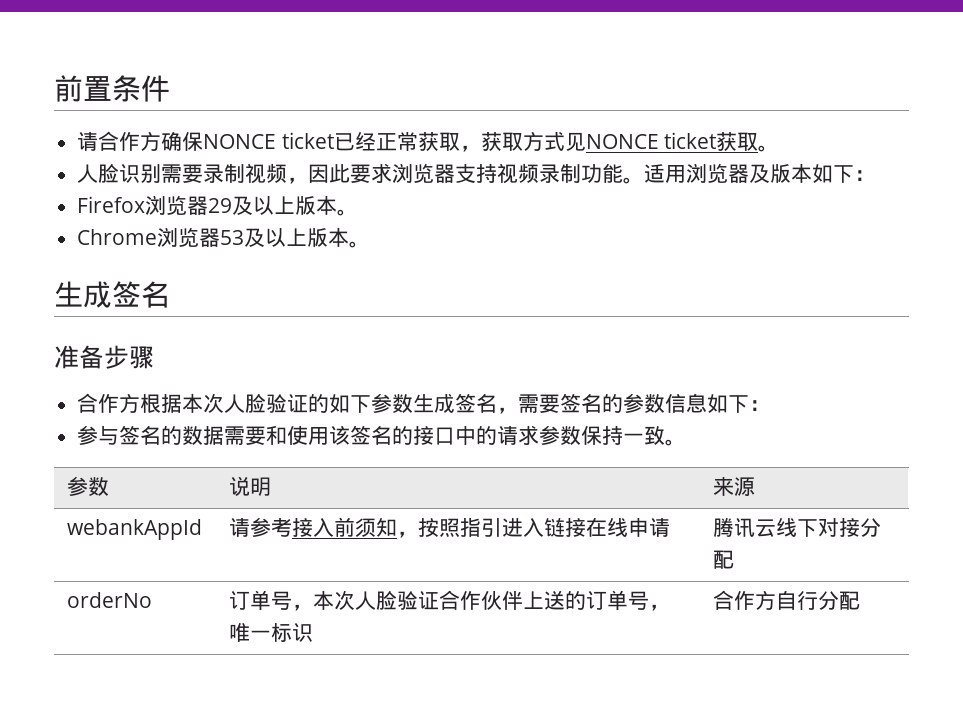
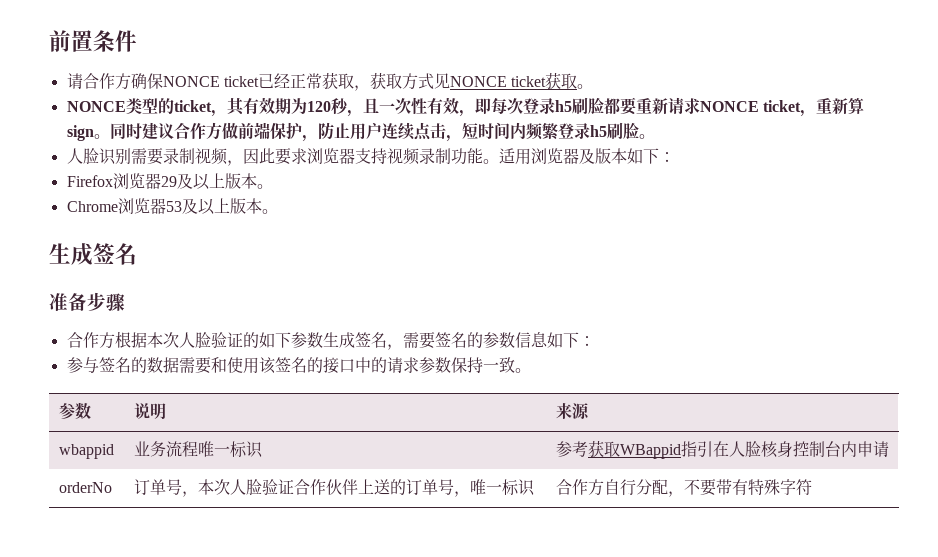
(780, 148) none -> [66,97,864,117] [66,122,655,142] // NONCE类型的ticket，其有效期为120秒，且一次性有效，即每次登录h5刷脸都要重新请求NONCE ticket，重新算sign。同时建议合作方做前端保护，防止用户连续点击，短时间内频繁登录h5刷脸。
[67,519,203,540] [229,517,671,538] [713,517,882,537] [713,550,735,569] webankAppId | 请参考接入前须知，按照指引进入链接在线申请 | 腾讯云线下对接分配 -> [58,444,114,459] [133,441,263,458] [555,440,889,459] wbappid | 业务流程唯一标识 | 参考获取WBappid指引在人脸核身控制台内申请
(861, 600) none -> [667,479,812,497] ，不要带有特殊字符

